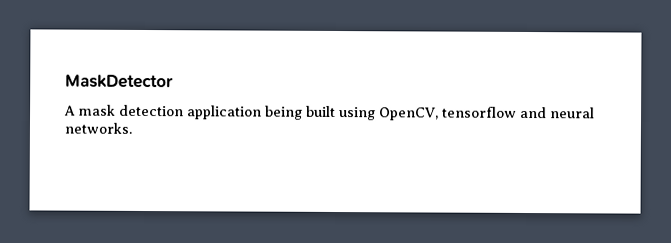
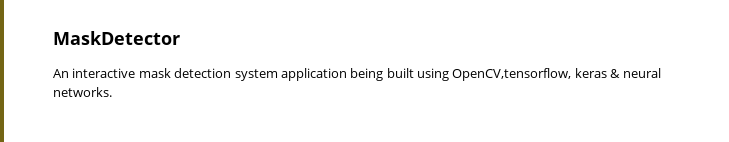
[64,105,76,116] A -> [53,68,136,78] An interactive
(184, 110) none -> [234,69,278,81] system
[379,106,547,121] OpenCV, tensorflow and -> [452,68,621,81] OpenCV,tensorflow, keras &

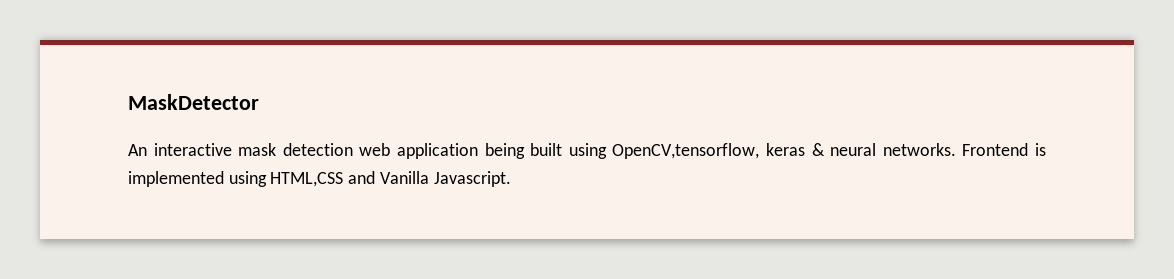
[234,69,278,81] system -> [359,143,391,156] web
(112, 92) none -> [962,143,1047,156] [128,171,511,187] Frontend is implemented using HTML,CSS and Vanilla Javascript.

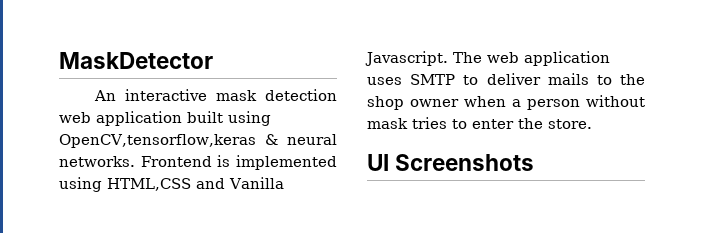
[484,143,525,159] being -> (182, 118) none
[612,143,806,159] OpenCV,tensorflow, keras -> [59,134,256,148] OpenCV,tensorflow,keras
(511, 179) none -> [453,51,610,66] [367,73,645,85] [367,95,645,110] [367,117,592,129] [367,154,535,171] The web application uses SMTP to deliver mails to the shop owner when a person without mask tries to enter the store. // UI Screenshots

